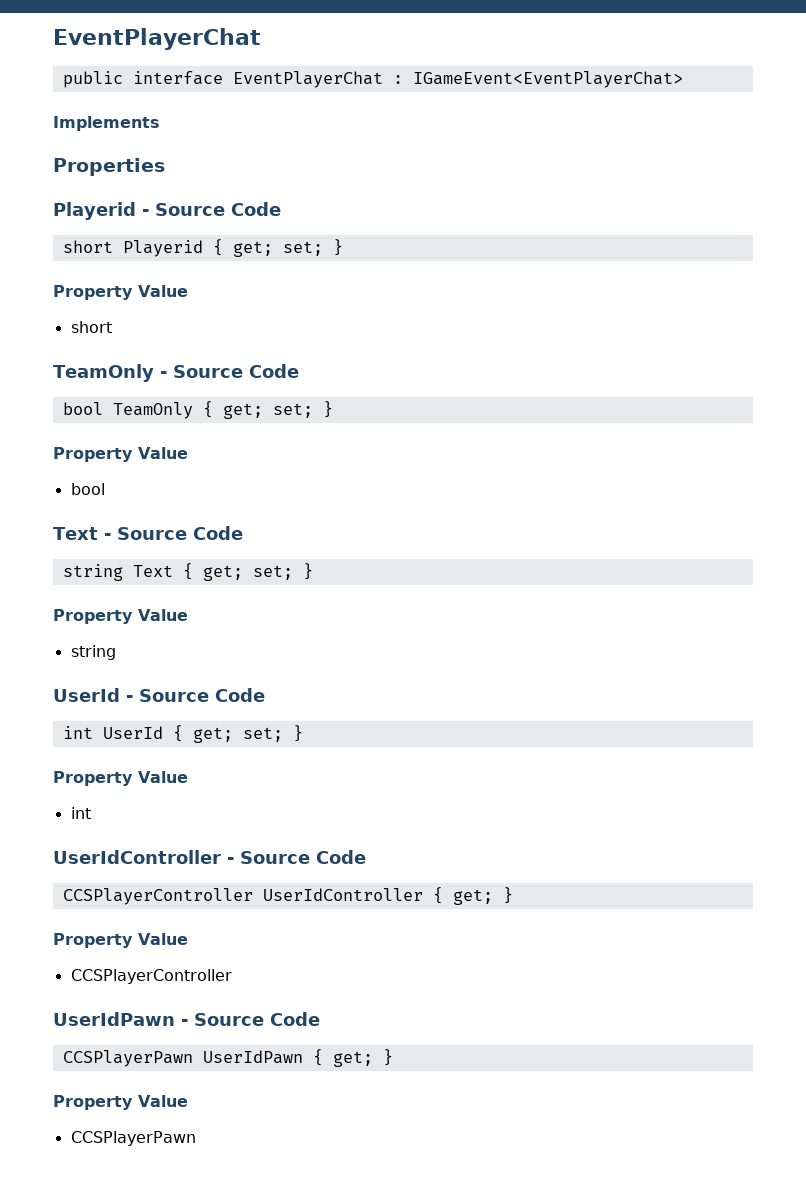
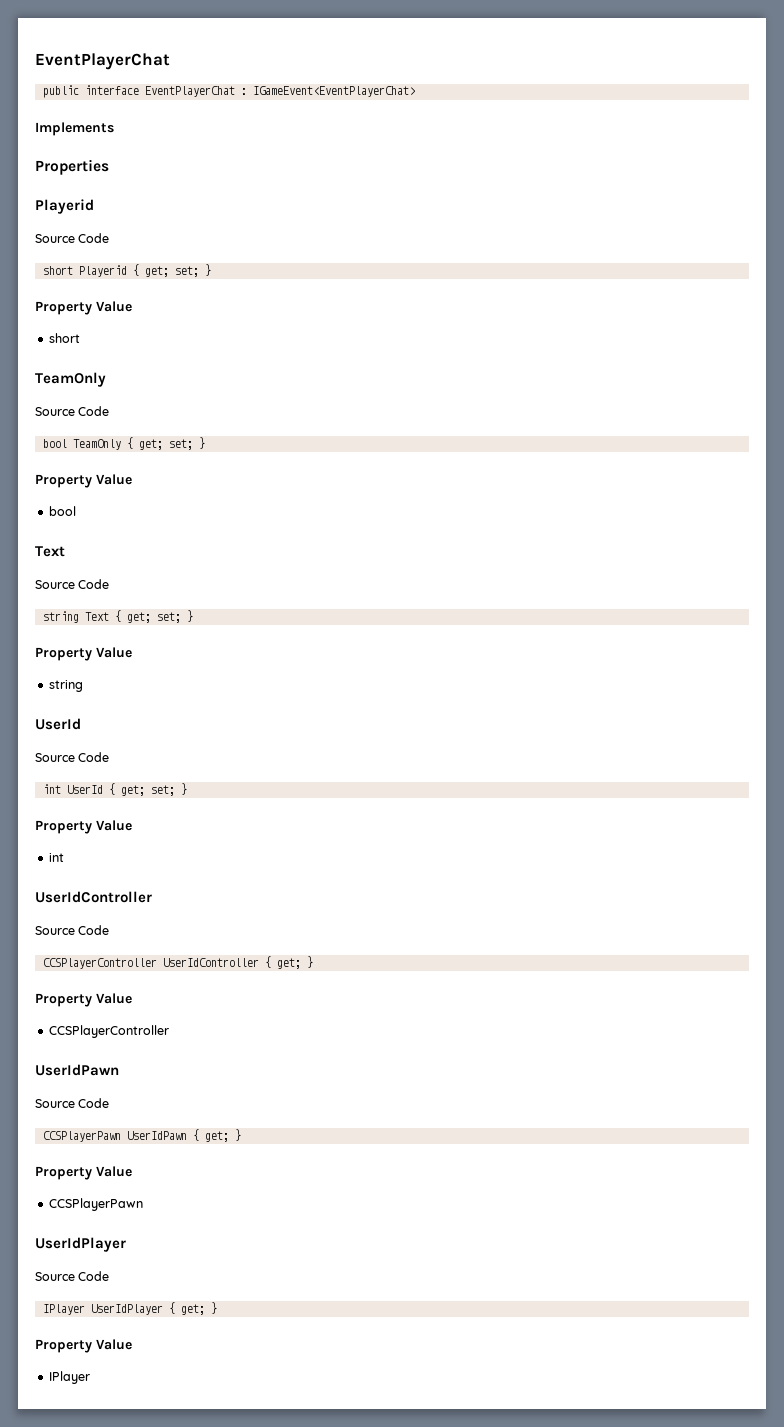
[142,209,149,216] - -> (94, 206) //
[159,371,167,378] - -> (106, 379) //
[103,533,111,540] - -> (65, 551) //
[126,695,133,702] - -> (81, 724) //
[227,857,234,864] - -> (152, 897) //
[181,1019,188,1026] - -> (119, 1070) //
(196, 1138) none -> [35,1237,126,1252] [35,1271,110,1281] [42,1302,217,1315] [35,1339,132,1353] [48,1371,90,1384] // UserIdPlayer // Source Code // IPlayer UserIdPlayer { get; } // Property Value // IPlayer

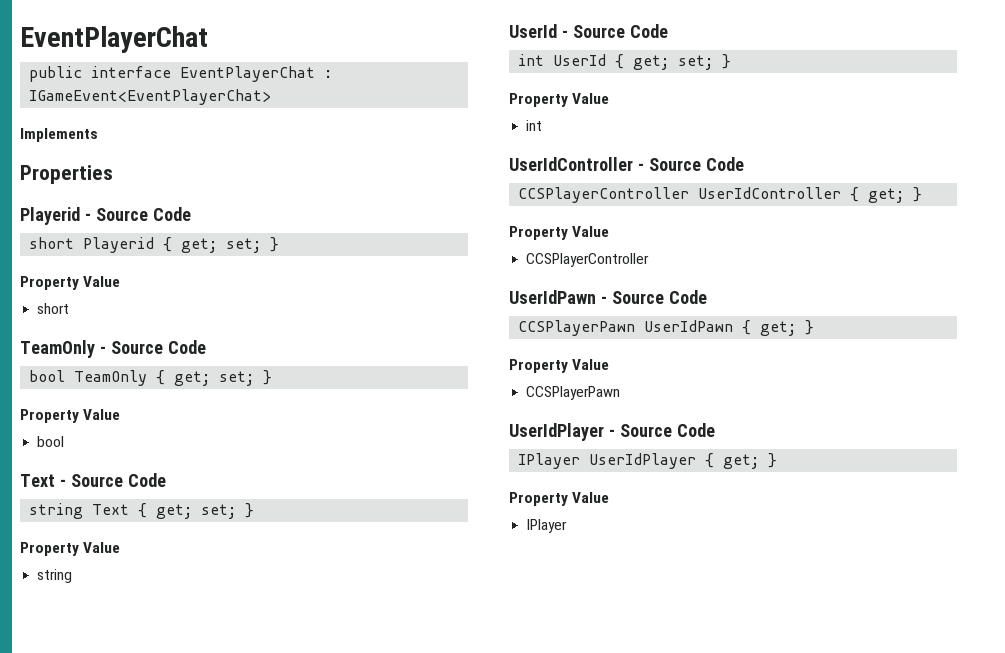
(94, 206) // -> [84,213,91,221] -
(106, 379) // -> [99,346,106,354] -
(65, 551) // -> [59,479,66,487] -
(81, 724) // -> [561,30,568,38] -
(152, 897) // -> [637,163,644,171] -
(119, 1070) // -> [600,296,607,304] -
(126, 1244) // -> [608,429,615,437] -

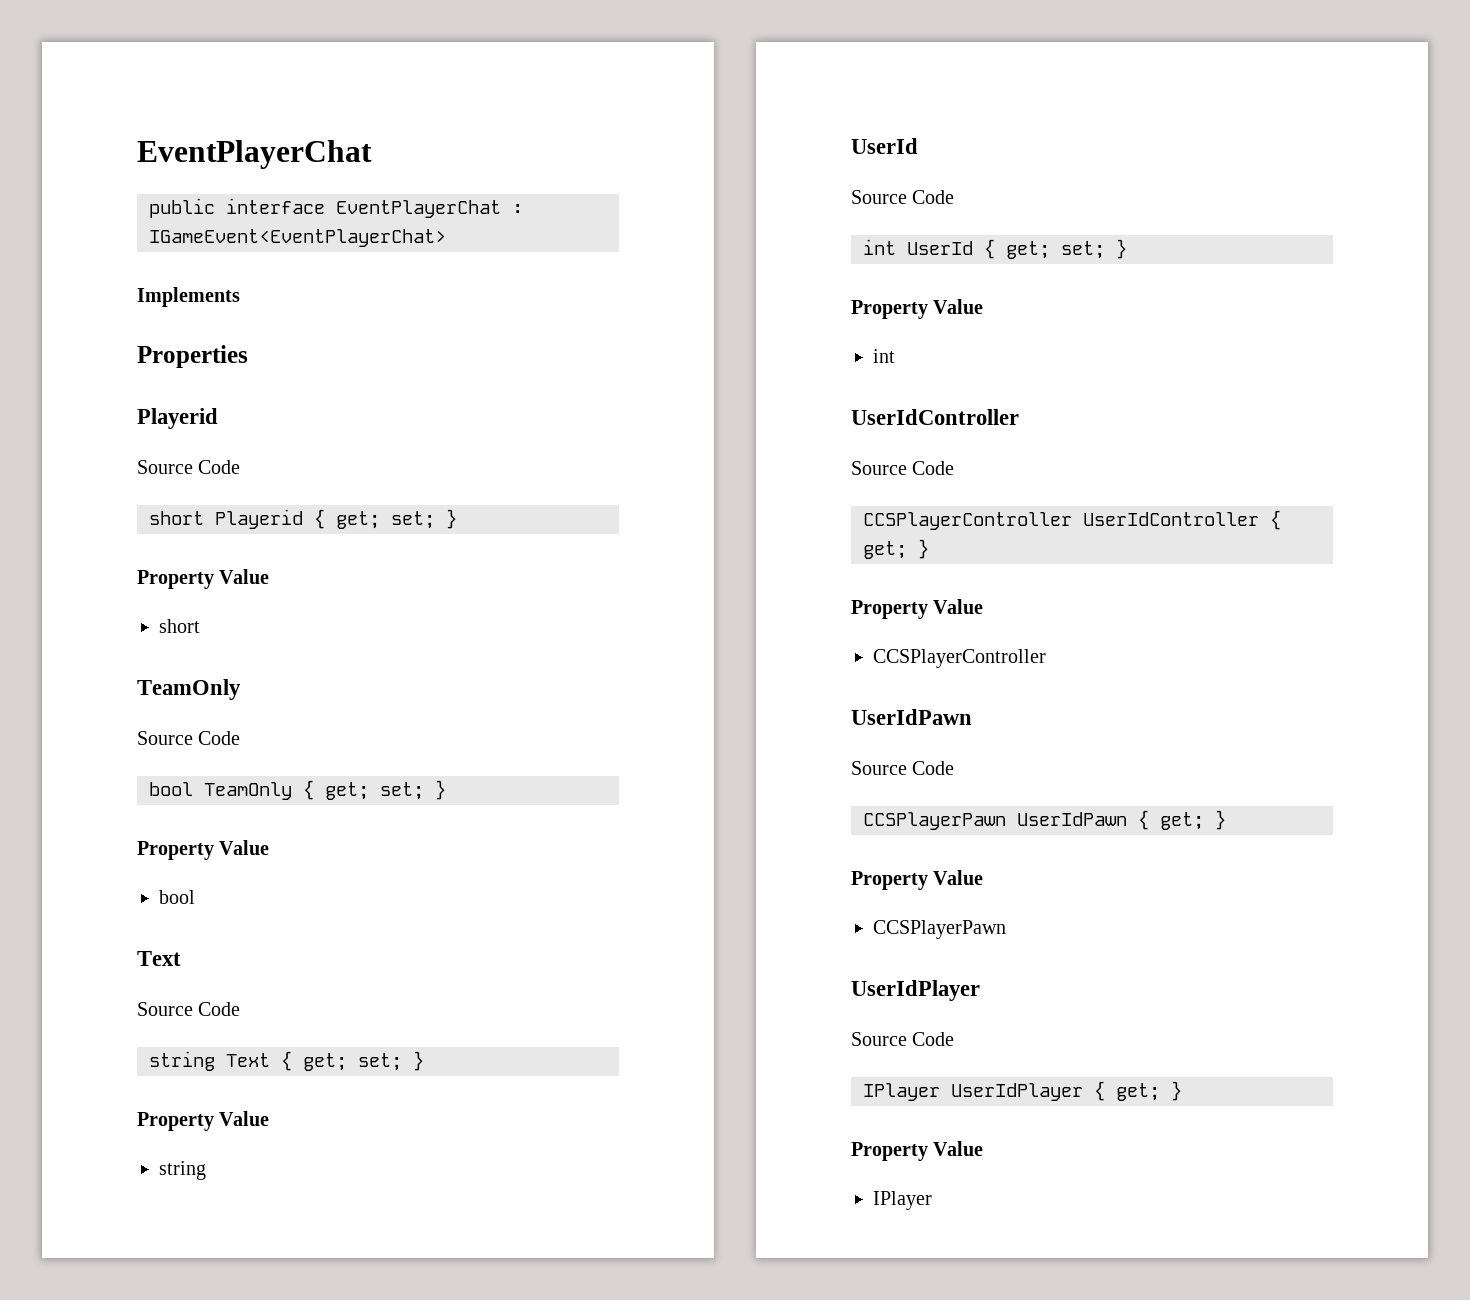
[84,213,91,221] - -> (218, 418) //
[99,346,106,354] - -> (241, 689) //
[59,479,66,487] - -> (181, 958) //
[561,30,568,38] - -> (918, 146) //
[637,163,644,171] - -> (1019, 417) //
[600,296,607,304] - -> (972, 717) //
[608,429,615,437] - -> (980, 990) //

